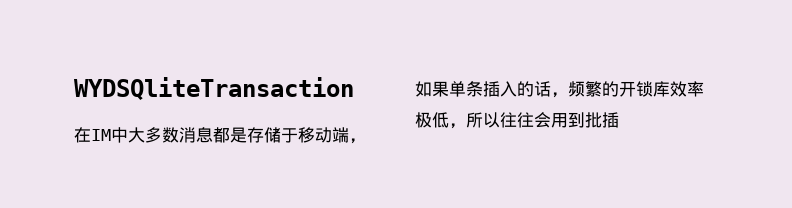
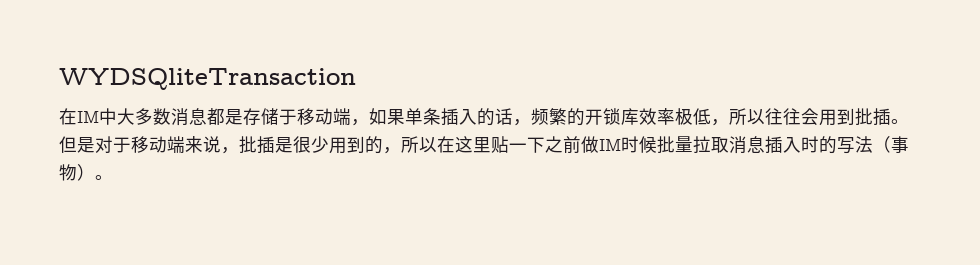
(619, 120) none -> [891,119,909,124] [59,136,909,154] [59,164,113,181] 。但是对于移动端来说，批插是很少用到的，所以在这里贴一下之前做IM时候批量拉取消息插入时的写法（事物）。

